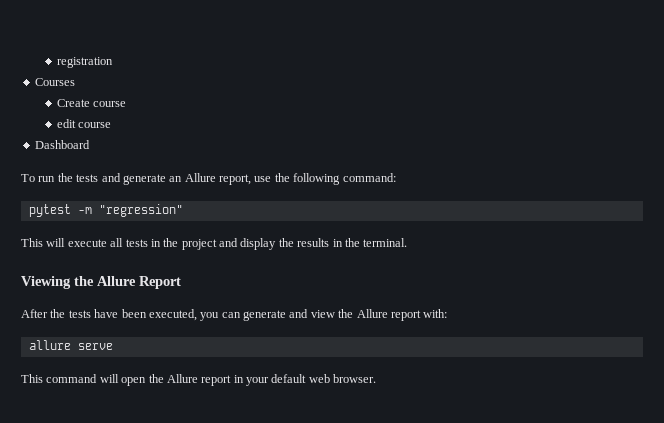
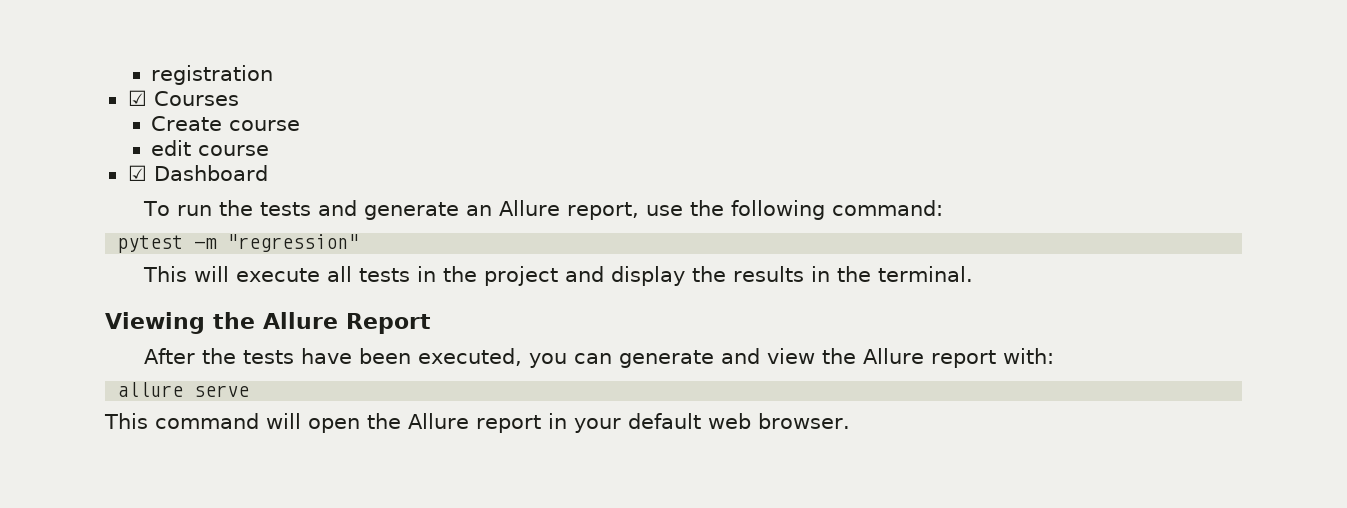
(113, 62) none -> [127,90,147,106] ☑
(112, 125) none -> [127,165,147,181] ☑

